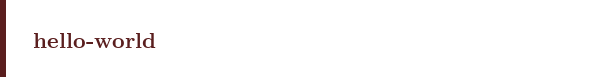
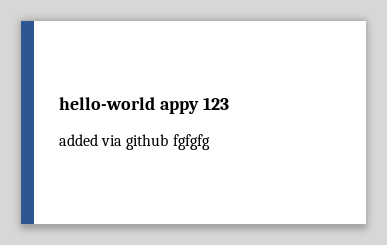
(156, 40) none -> [159,97,229,114] [59,134,210,150] appy 123 // added via github fgfgfg

